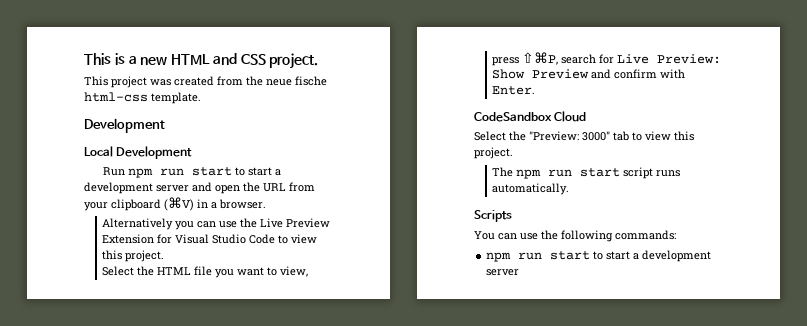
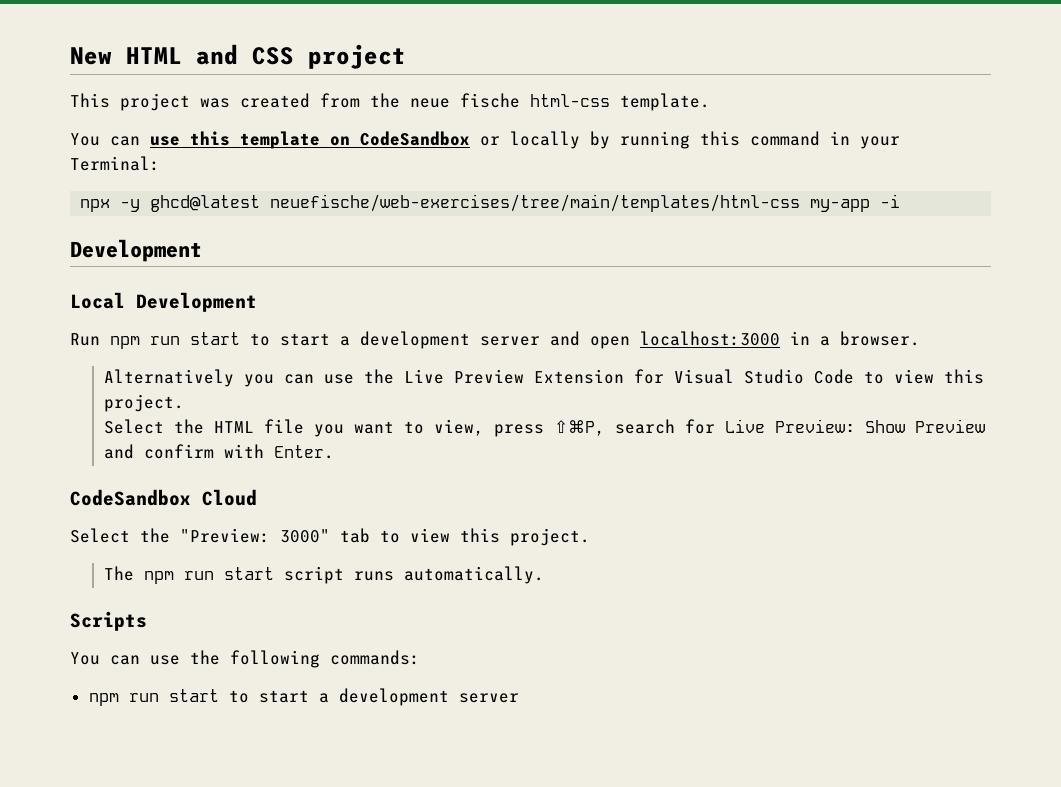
[84,53,168,65] This is a new -> [70,47,112,65] New
[269,53,319,69] project. -> [308,44,406,69] project
(201, 98) none -> [70,131,900,149] [70,156,160,171] [80,194,901,212] // You can use this template on CodeSandbox or locally by running this command in your Terminal: // npx -y ghcd@latest neuefische/web-exercises/tree/main/templates/html-css my-app -i
[243,182,315,192] [84,197,194,211] the URL from your clipboard (⌘V) -> [640,331,780,346] localhost:3000

